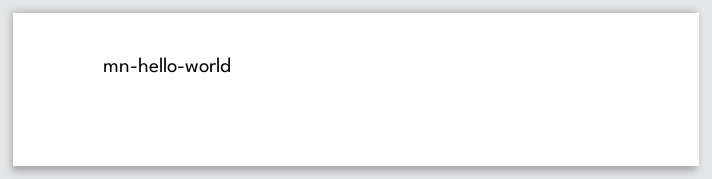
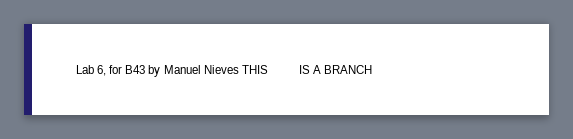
[103,57,231,73] mn-hello-world -> [76,65,373,77] Lab 6, for B43 by Manuel Nieves THIS IS A BRANCH

